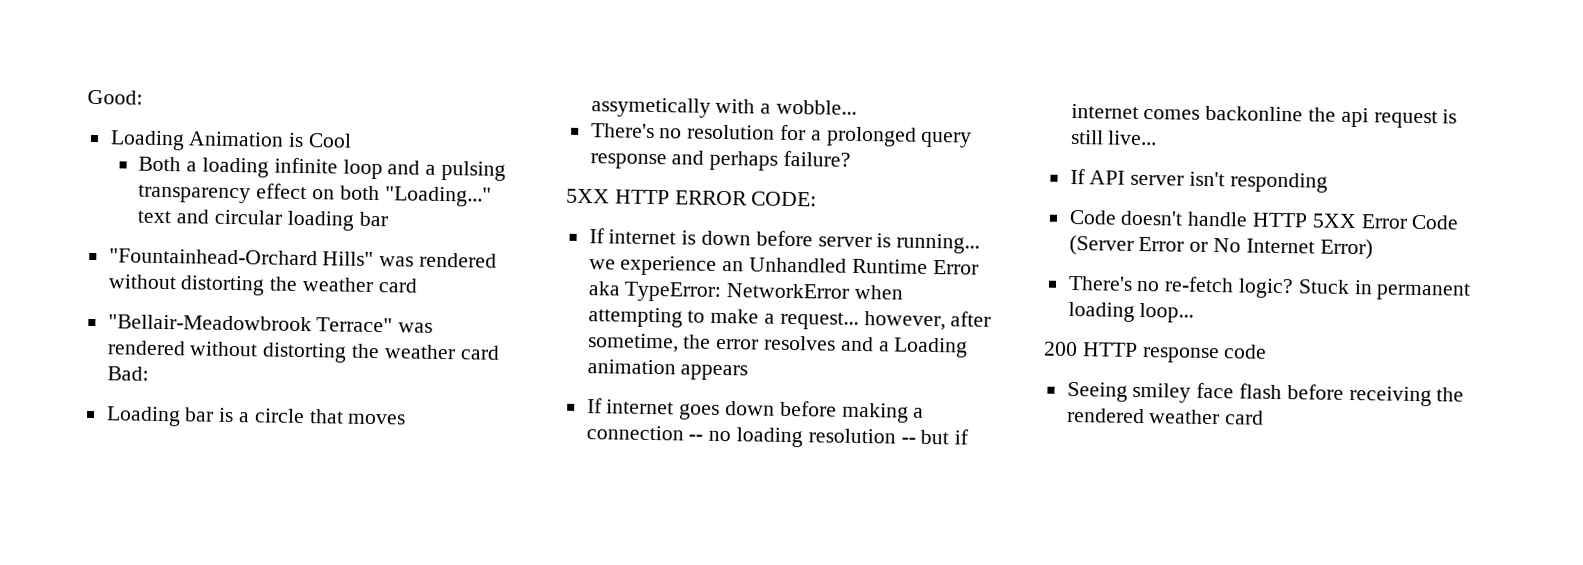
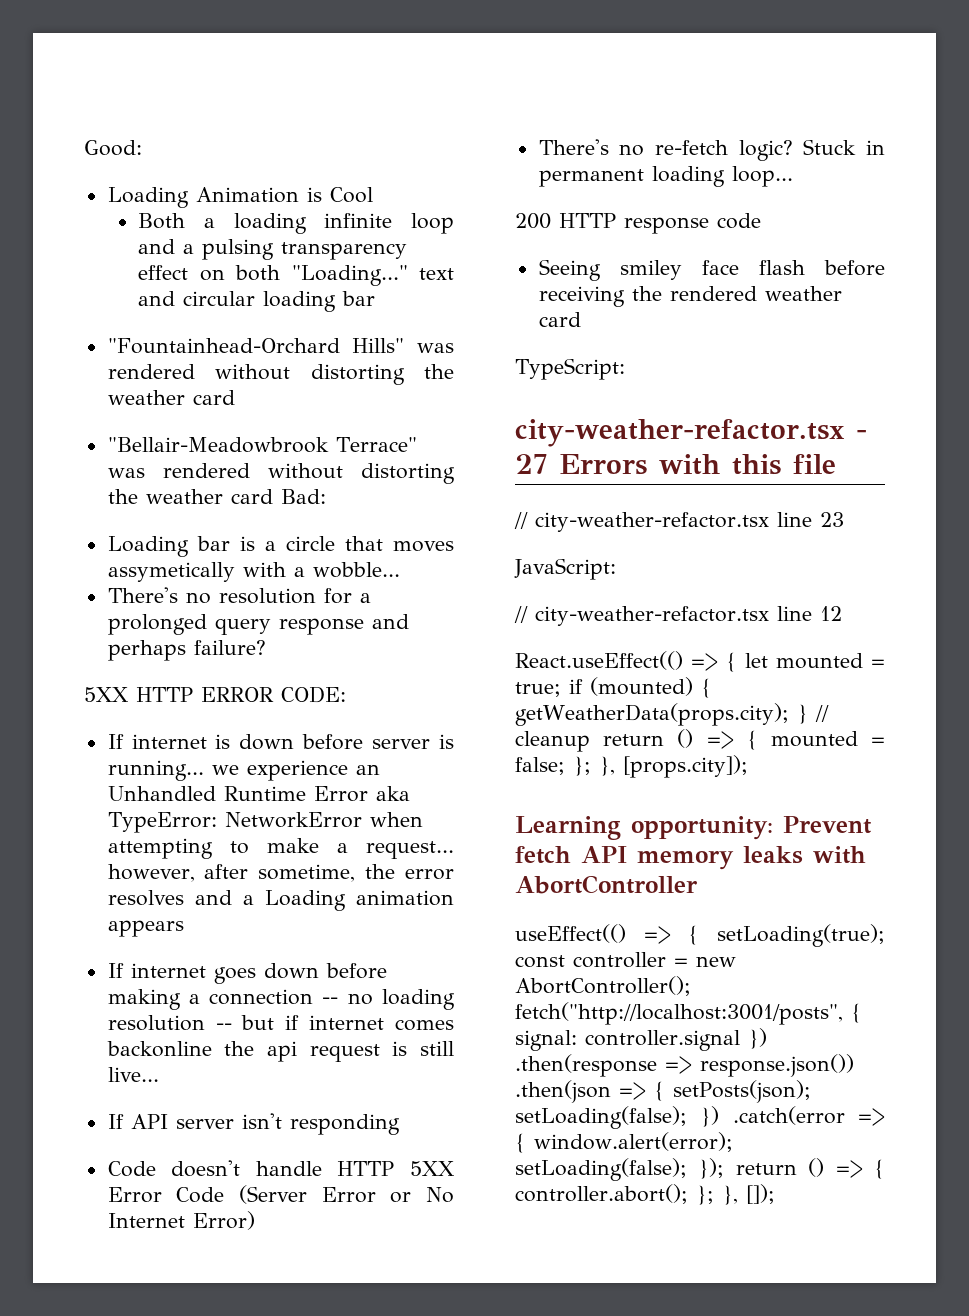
(1265, 417) none -> [515,358,625,380] [515,419,867,447] [515,454,836,475] [514,512,844,532] [514,558,616,580] [514,606,842,626] [515,651,885,672] [515,677,712,698] [515,703,829,726] [515,729,885,752] [515,755,748,778] [515,816,872,840] [515,846,866,870] [515,875,698,894] [515,924,885,947] [515,952,736,968] [515,976,691,996] [515,1002,862,1025] [515,1028,767,1051] [515,1054,854,1077] [515,1080,811,1103] [515,1106,885,1129] [515,1132,733,1153] [515,1158,885,1181] [515,1184,775,1205] // TypeScript: // city-weather-refactor.tsx - 27 Errors with this file // // city-weather-refactor.tsx line 23 // JavaScript: // // city-weather-refactor.tsx line 12 // React.useEffect(() => { let mounted = true; if (mounted) { getWeatherData(props.city); } // cleanup return () => { mounted = false; }; }, [props.city]); // Learning opportunity: Prevent fetch API memory leaks with AbortController // useEffect(() => { setLoading(true); const controller = new AbortController(); fetch("http://localhost:3001/posts", { signal: controller.signal }) .then(response => response.json()) .then(json => { setPosts(json); setLoading(false); }) .catch(error => { window.alert(error); setLoading(false); }); return () => { controller.abort(); }; }, []);

